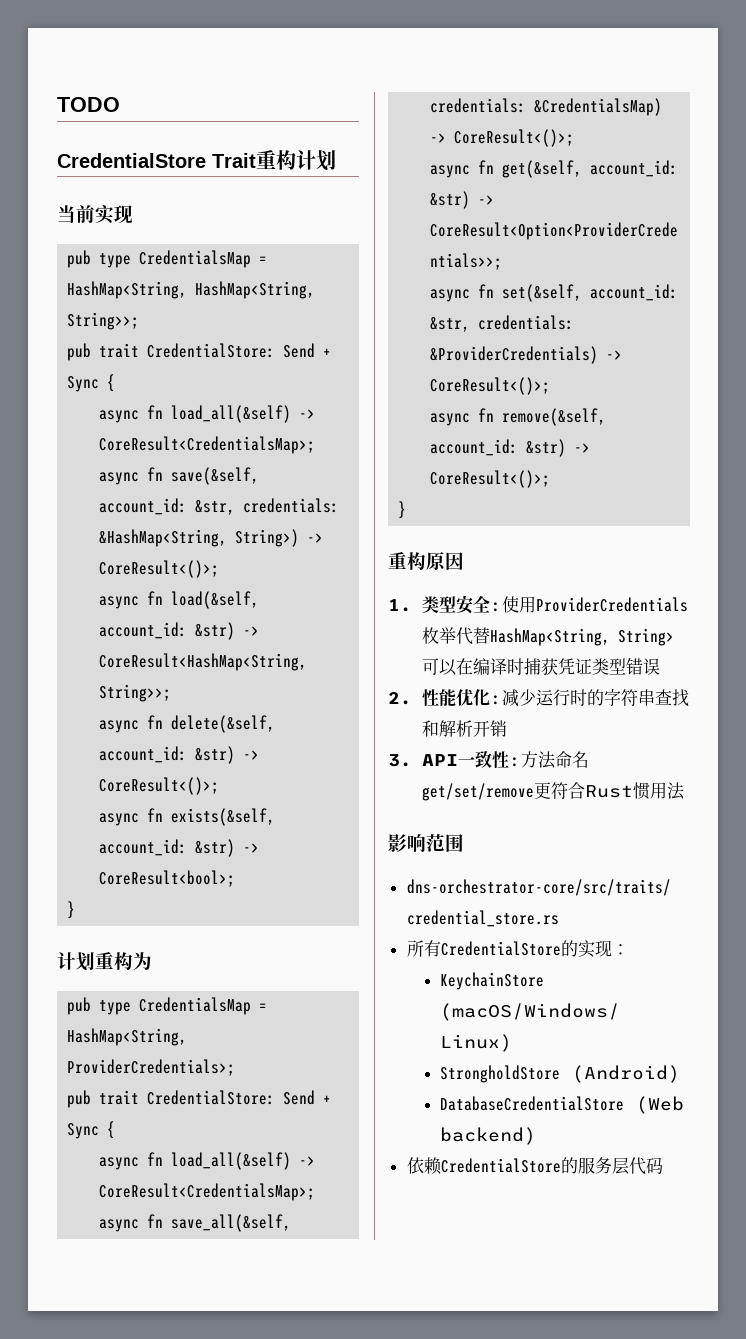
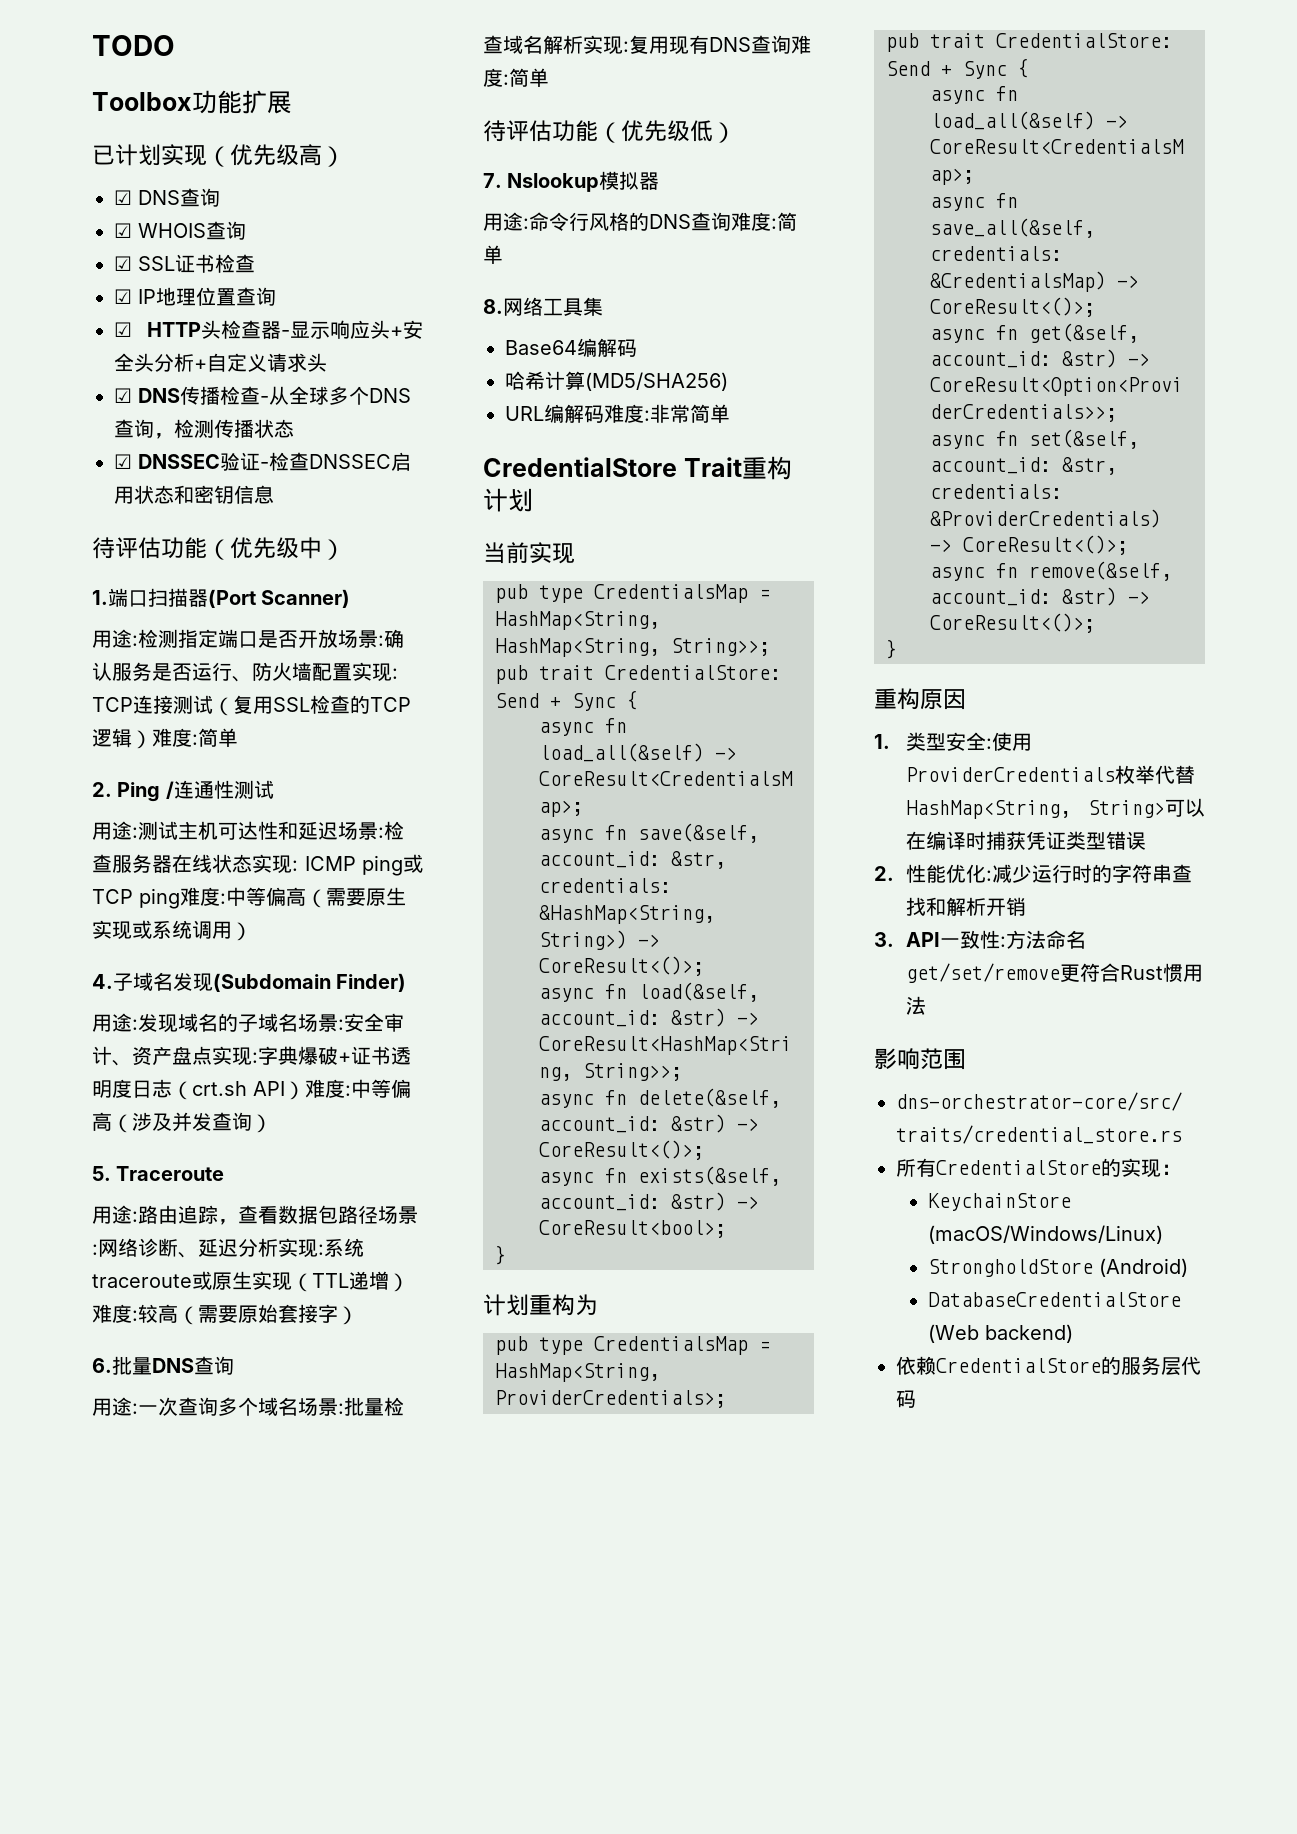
(120, 104) none -> [92,90,292,114] [92,144,345,167] [114,188,220,207] [114,221,246,240] [114,254,255,273] [114,287,276,306] [114,320,423,339] [114,353,327,372] [114,386,411,405] [114,419,294,439] [114,452,411,471] [114,485,274,504] [92,537,345,560] [92,588,351,608] [92,629,404,648] [92,662,398,682] [92,695,411,716] [92,728,238,749] [92,780,274,802] [92,821,404,840] [92,854,423,876] [92,887,406,909] [92,920,252,941] [92,972,407,992] [92,1013,404,1033] [92,1046,411,1066] [92,1079,411,1100] [92,1112,272,1133] [92,1166,225,1181] [92,1205,418,1225] [92,1238,364,1258] [92,1271,409,1292] [92,1304,358,1325] [92,1356,234,1375] [92,1397,404,1416] [483,35,811,55] [483,68,549,87] [483,120,736,143] [483,171,660,192] [483,212,797,231] [483,245,503,264] [483,297,603,316] [505,338,637,357] [505,371,728,391] [505,404,730,423] // Toolbox功能扩展 // 已计划实现（优先级高） // ☑ DNS查询 // ☑ WHOIS查询 // ☑ SSL证书检查 // ☑ IP地理位置查询 // ☑ HTTP头检查器-显示响应头+安全头分析+自定义请求头 // ☑ DNS传播检查-从全球多个DNS查询，检测传播状态 // ☑ DNSSEC验证-检查DNSSEC启用状态和密钥信息 // 待评估功能（优先级中） // 1.端口扫描器(Port Scanner) // 用途:检测指定端口是否开放场景:确认服务是否运行、防火墙配置实现: TCP连接测试（复用SSL检查的TCP逻辑）难度:简单 // 2. Ping /连通性测试 // 用途:测试主机可达性和延迟场景:检查服务器在线状态实现: ICMP ping或TCP ping难度:中等偏高（需要原生实现或系统调用） // 4.子域名发现(Subdomain Finder) // 用途:发现域名的子域名场景:安全审计、资产盘点实现:字典爆破+证书透明度日志（crt.sh API）难度:中等偏高（涉及并发查询） // 5. Traceroute // 用途:路由追踪，查看数据包路径场景:网络诊断、延迟分析实现:系统traceroute或原生实现（TTL递增）难度:较高（需要原始套接字） // 6.批量DNS查询 // 用途:一次查询多个域名场景:批量检查域名解析实现:复用现有DNS查询难度:简单 // 待评估功能（优先级低） // 7. Nslookup模拟器 // 用途:命令行风格的DNS查询难度:简单 // 8.网络工具集 // Base64编解码 // 哈希计算(MD5/SHA256) // URL编解码难度:非常简单

